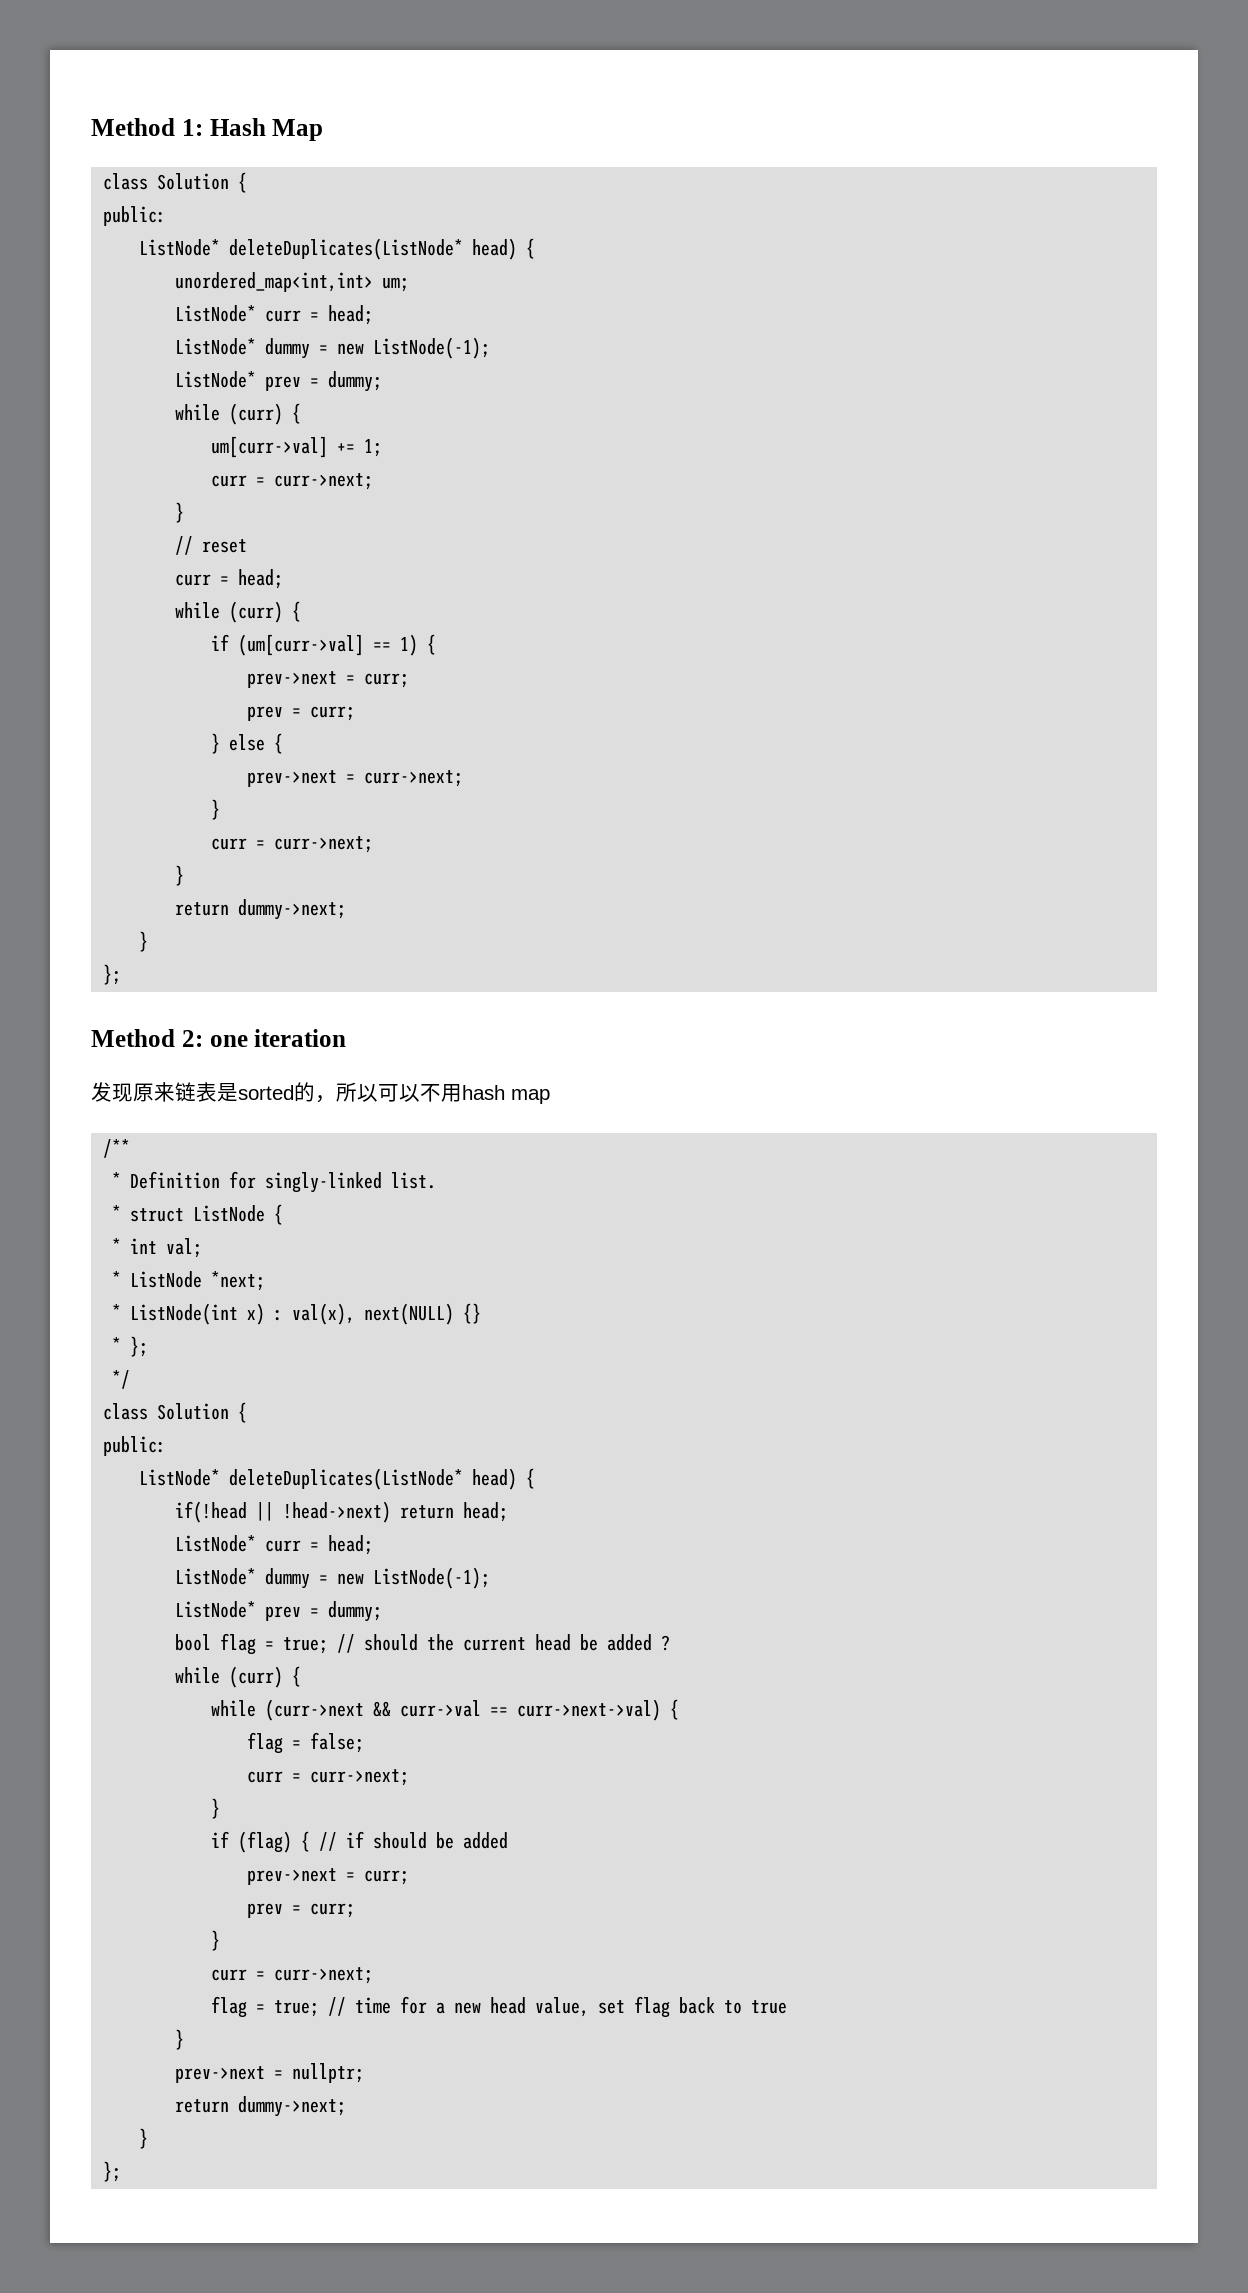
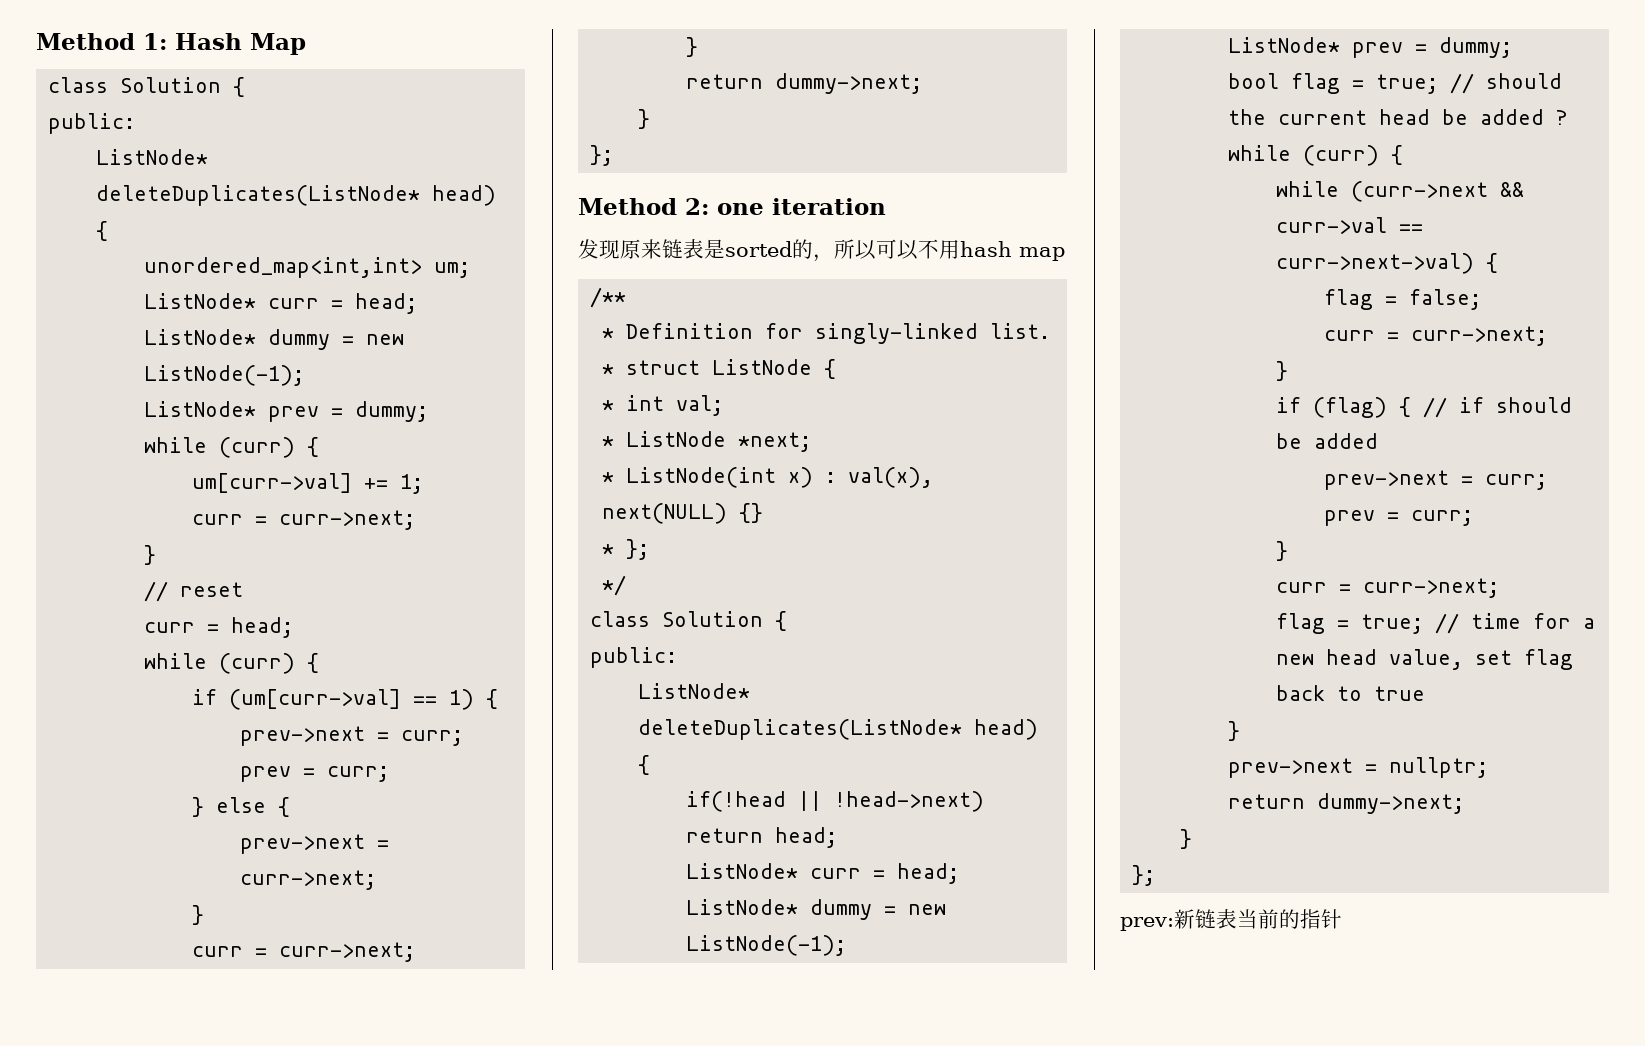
(122, 2171) none -> [1120,909,1342,931] // prev:新链表当前的指针

